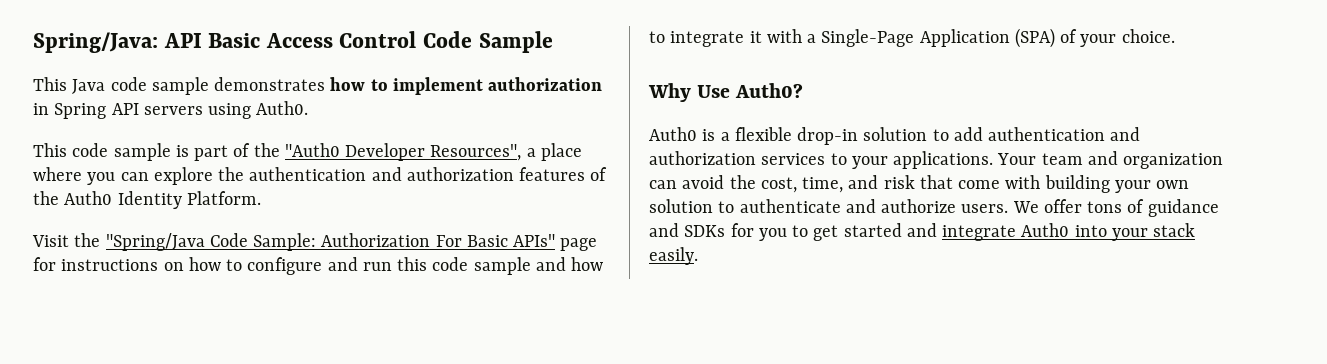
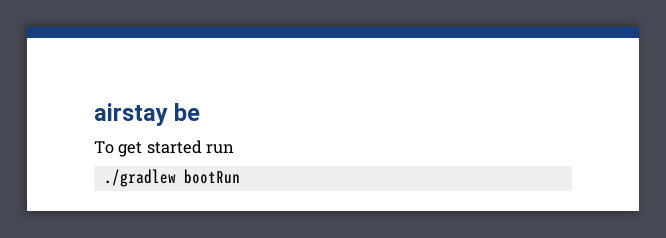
[33,31,553,53] [33,77,603,95] [33,101,309,119] [33,143,582,161] [33,167,608,185] [33,191,261,209] [32,233,598,251] [33,257,604,275] [649,28,1175,48] [648,83,804,102] [649,127,1141,145] [649,151,1224,169] [649,175,1190,193] [649,199,1219,217] [649,223,1196,241] [649,247,698,265] Spring/Java: API Basic Access Control Code Sample // This Java code sample demonstrates how to implement authorization in Spring API servers using Auth0. // This code sample is part of the "Auth0 Developer Resources", a place where you can explore the authentication and authorization features of the Auth0 Identity Platform. // Visit the "Spring/Java Code Sample: Authorization For Basic APIs" page for instructions on how to configure and run this code sample and how to integrate it with a Single-Page Application (SPA) of your choice. // Why Use Auth0? // Auth0 is a flexible drop-in solution to add authentication and authorization services to your applications. Your team and organization can avoid the cost, time, and risk that come with building your own solution to authenticate and authorize users. We offer tons of guidance and SDKs for you to get started and integrate Auth0 into your stack easily. -> [94,103,201,126] [94,140,235,157] [103,169,240,187] airstay be // To get started run // ./gradlew bootRun

